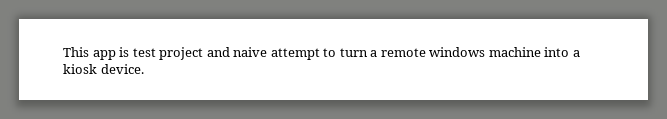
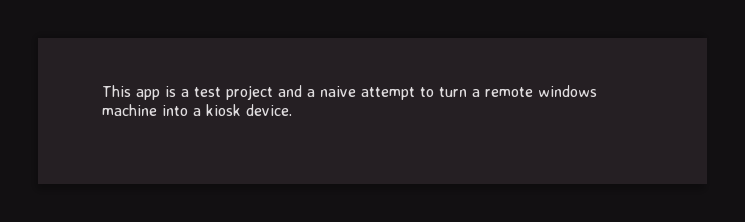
(130, 52) none -> [181,89,189,97] a
(230, 52) none -> [307,89,315,97] a

